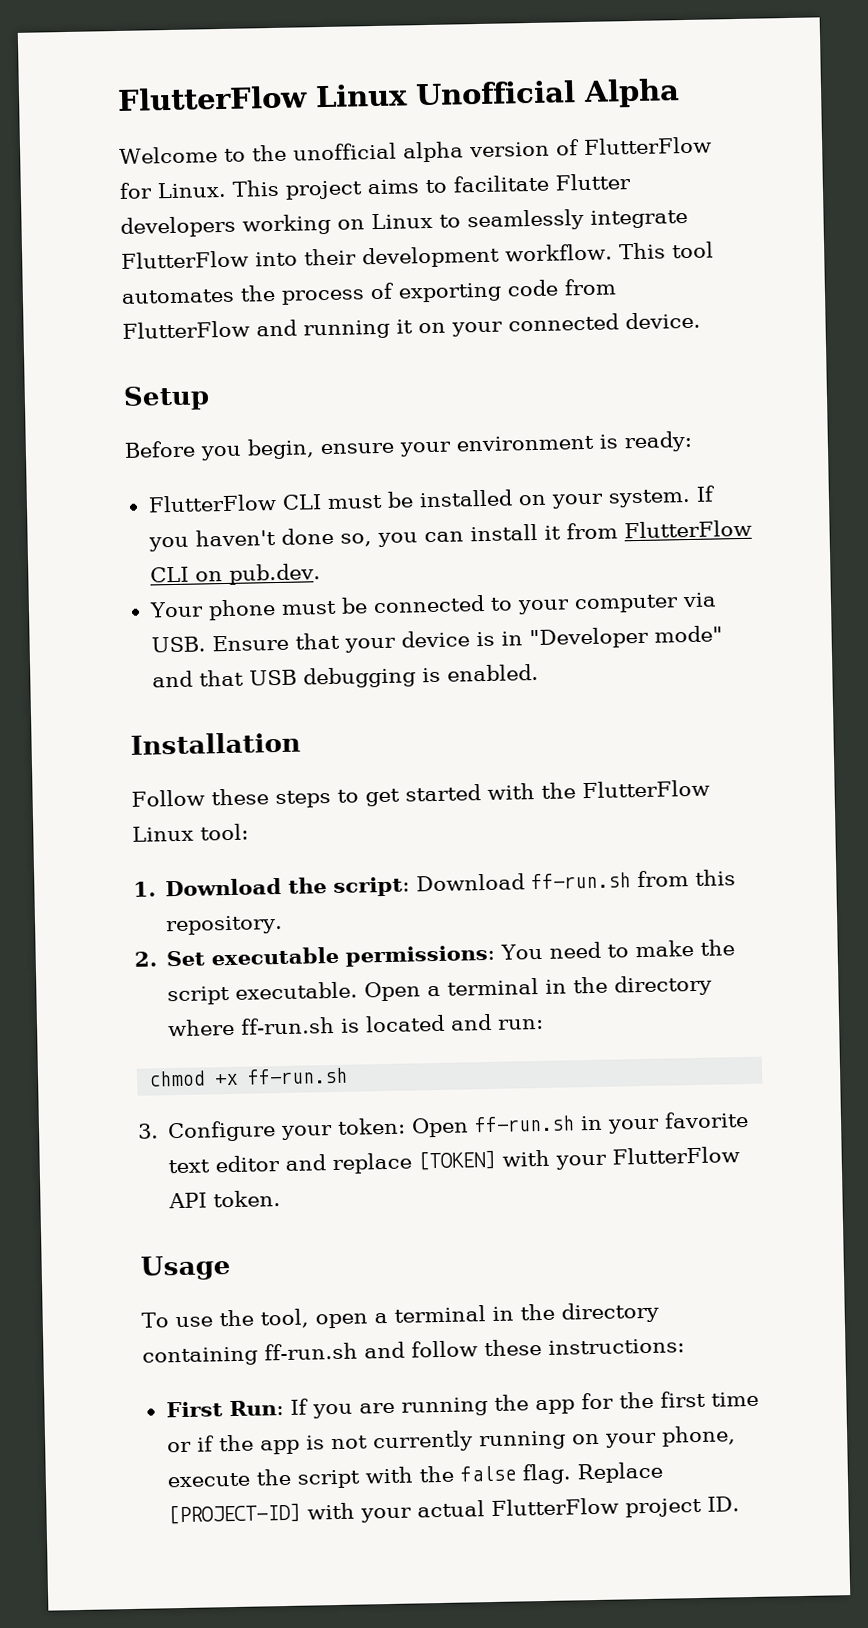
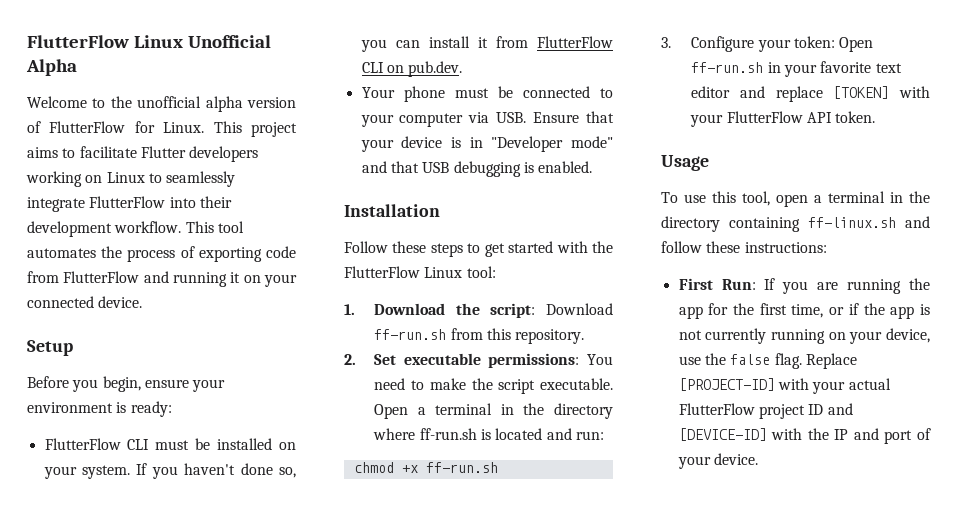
[218,1309,254,1327] the -> [712,191,736,203] this
[264,1342,358,1361] ff-run.sh -> [808,217,896,228] ff-linux.sh
[710,1391,759,1407] time -> [791,304,824,318] time,
[660,1425,736,1447] [166,1466,413,1489] phone, execute the script with -> [886,328,930,343] [678,356,701,365] device, use
[706,1496,740,1512] ID. -> [808,403,853,415] [678,428,931,444] [677,453,758,469] ID and [DEVICE-ID] with the IP and port of your device.

